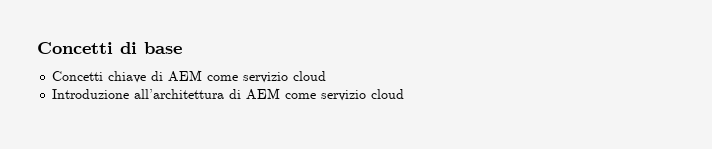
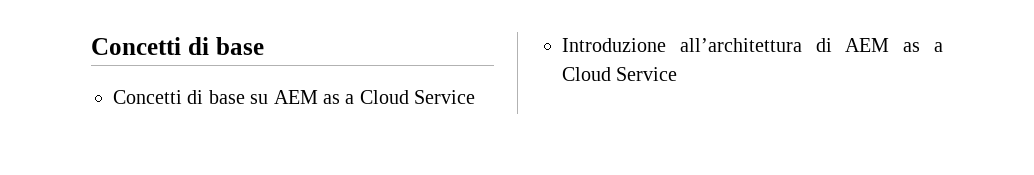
[108,70,327,83] chiave di AEM come servizio cloud -> [187,90,476,104] di base su AEM as a Cloud Service
[285,89,405,101] come servizio cloud -> [903,42,943,52] [562,67,678,81] as a Cloud Service

